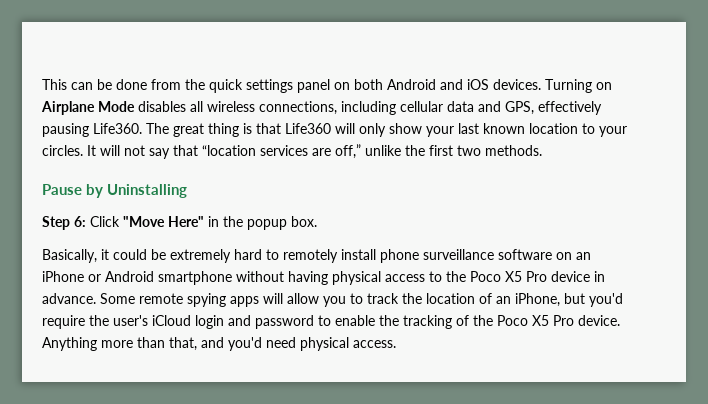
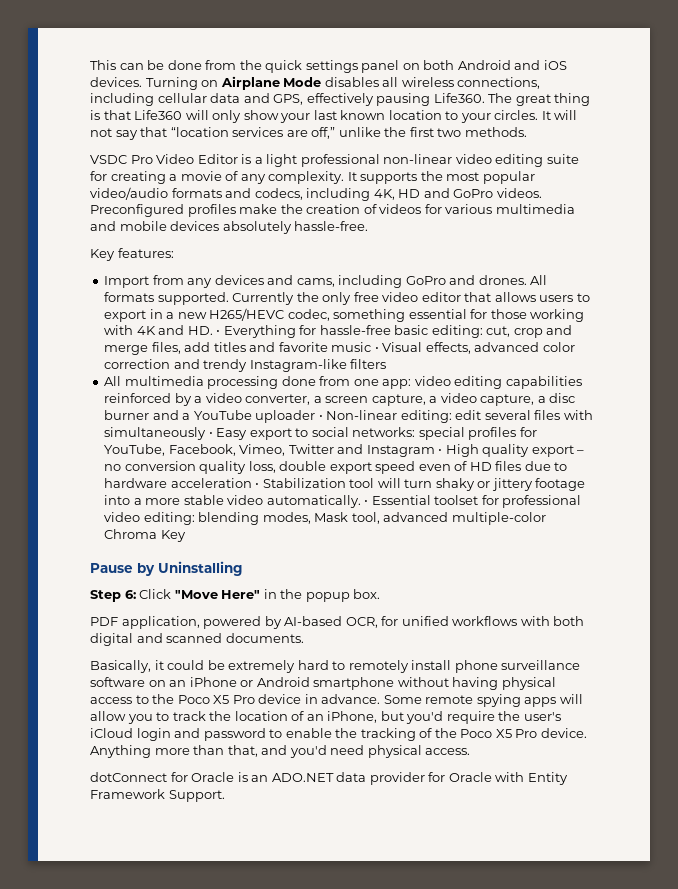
(542, 150) none -> [90,154,579,167] [90,171,535,184] [90,187,542,201] [90,204,575,217] [90,221,369,234] [90,248,174,261] [104,275,548,288] [104,292,590,305] [104,308,585,322] [104,325,573,338] [104,342,575,355] [104,359,387,372] [104,376,582,389] [104,393,576,406] [104,410,593,423] [104,427,537,440] [104,444,585,457] [104,461,568,474] [104,478,586,491] [104,495,582,508] [104,512,546,525] [104,529,186,542] // VSDC Pro Video Editor is a light professional non-linear video editing suite for creating a movie of any complexity. It supports the most popular video/audio formats and codecs, including 4K, HD and GoPro videos. Preconfigured profiles make the creation of videos for various multimedia and mobile devices absolutely hassle-free. // Key features: // Import from any devices and cams, including GoPro and drones. All formats supported. Сurrently the only free video editor that allows users to export in a new H265/HEVC codec, something essential for those working with 4K and HD. • Everything for hassle-free basic editing: cut, crop and merge files, add titles and favorite music • Visual effects, advanced color correction and trendy Instagram-like filters // All multimedia processing done from one app: video editing capabilities reinforced by a video converter, a screen capture, a video capture, a disc burner and a YouTube uploader • Non-linear editing: edit several files with simultaneously • Easy export to social networks: special profiles for YouTube, Facebook, Vimeo, Twitter and Instagram • High quality export – no conversion quality loss, double export speed even of HD files due to hardware acceleration • Stabilization tool will turn shaky or jittery footage into a more stable video automatically. • Essential toolset for professional video editing: blending modes, Mask tool, advanced multiple-color Chroma Key
(317, 221) none -> [90,616,585,629] [90,633,304,646] // PDF application, powered by AI-based OCR, for unified workflows with both digital and scanned documents.
(396, 344) none -> [90,772,568,785] [90,789,225,802] // dotConnect for Oracle is an ADO.NET data provider for Oracle with Entity Framework Support.

